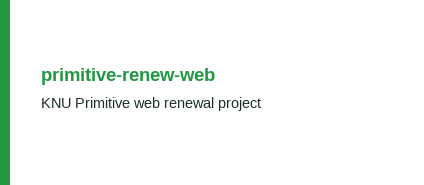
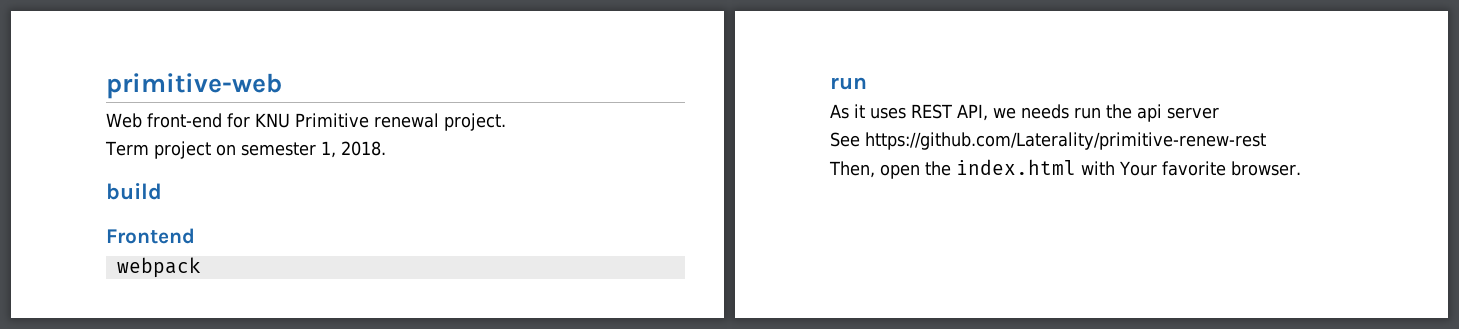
[41,68,215,85] [41,97,261,111] primitive-renew-web // KNU Primitive web renewal project -> [106,73,282,99] [106,113,506,131] [105,141,386,159] [106,183,162,200] [106,228,195,244] [116,257,201,278] [830,77,867,90] [830,104,1219,122] [830,132,1266,150] [829,159,1301,179] primitive-web // Web front-end for KNU Primitive renewal project. // Term project on semester 1, 2018. // build // Frontend // webpack // run // As it uses REST API, we needs run the api server // See https://github.com/Laterality/primitive-renew-rest // Then, open the index.html with Your favorite browser.

